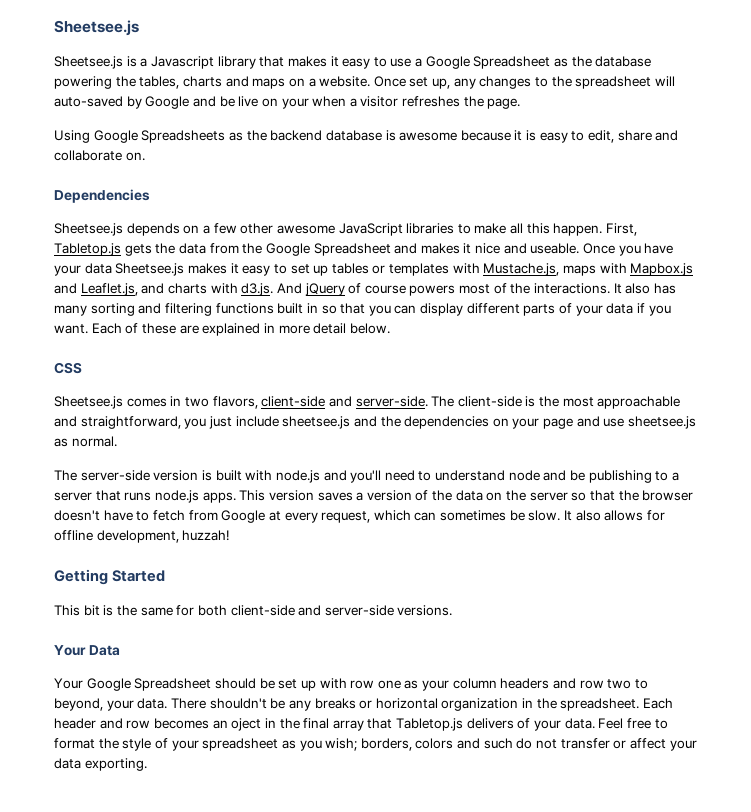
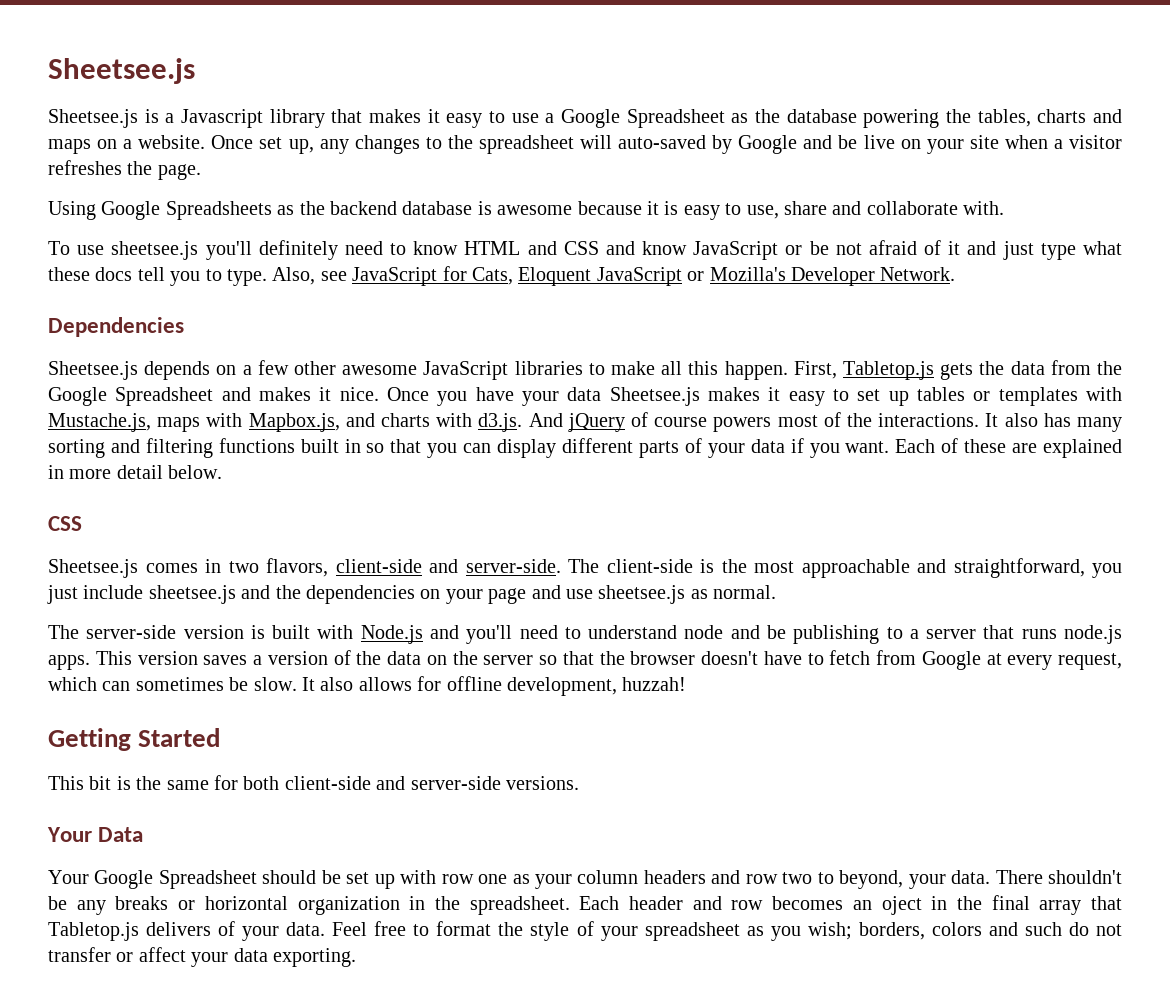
(309, 103) none -> [969,135,999,149] site
[588,130,615,143] edit, -> [746,205,779,219] use,
[125,152,145,161] on. -> [963,201,1005,215] [48,240,1122,260] [48,266,956,286] with. // To use sheetsee.js you'll definitely need to know HTML and CSS and know JavaScript or be not afraid of it and just type what these docs tell you to type. Also, see JavaScript for Cats, Eloquent JavaScript or Mozilla's Developer Network.
[475,243,580,254] nice and useable. -> [339,387,379,401] nice.
[630,263,694,276] [54,283,138,296] Mapbox.js and Leaflet.js, -> [248,413,340,432] Mapbox.js,
[275,470,320,483] node.js -> [360,625,423,644] Node.js

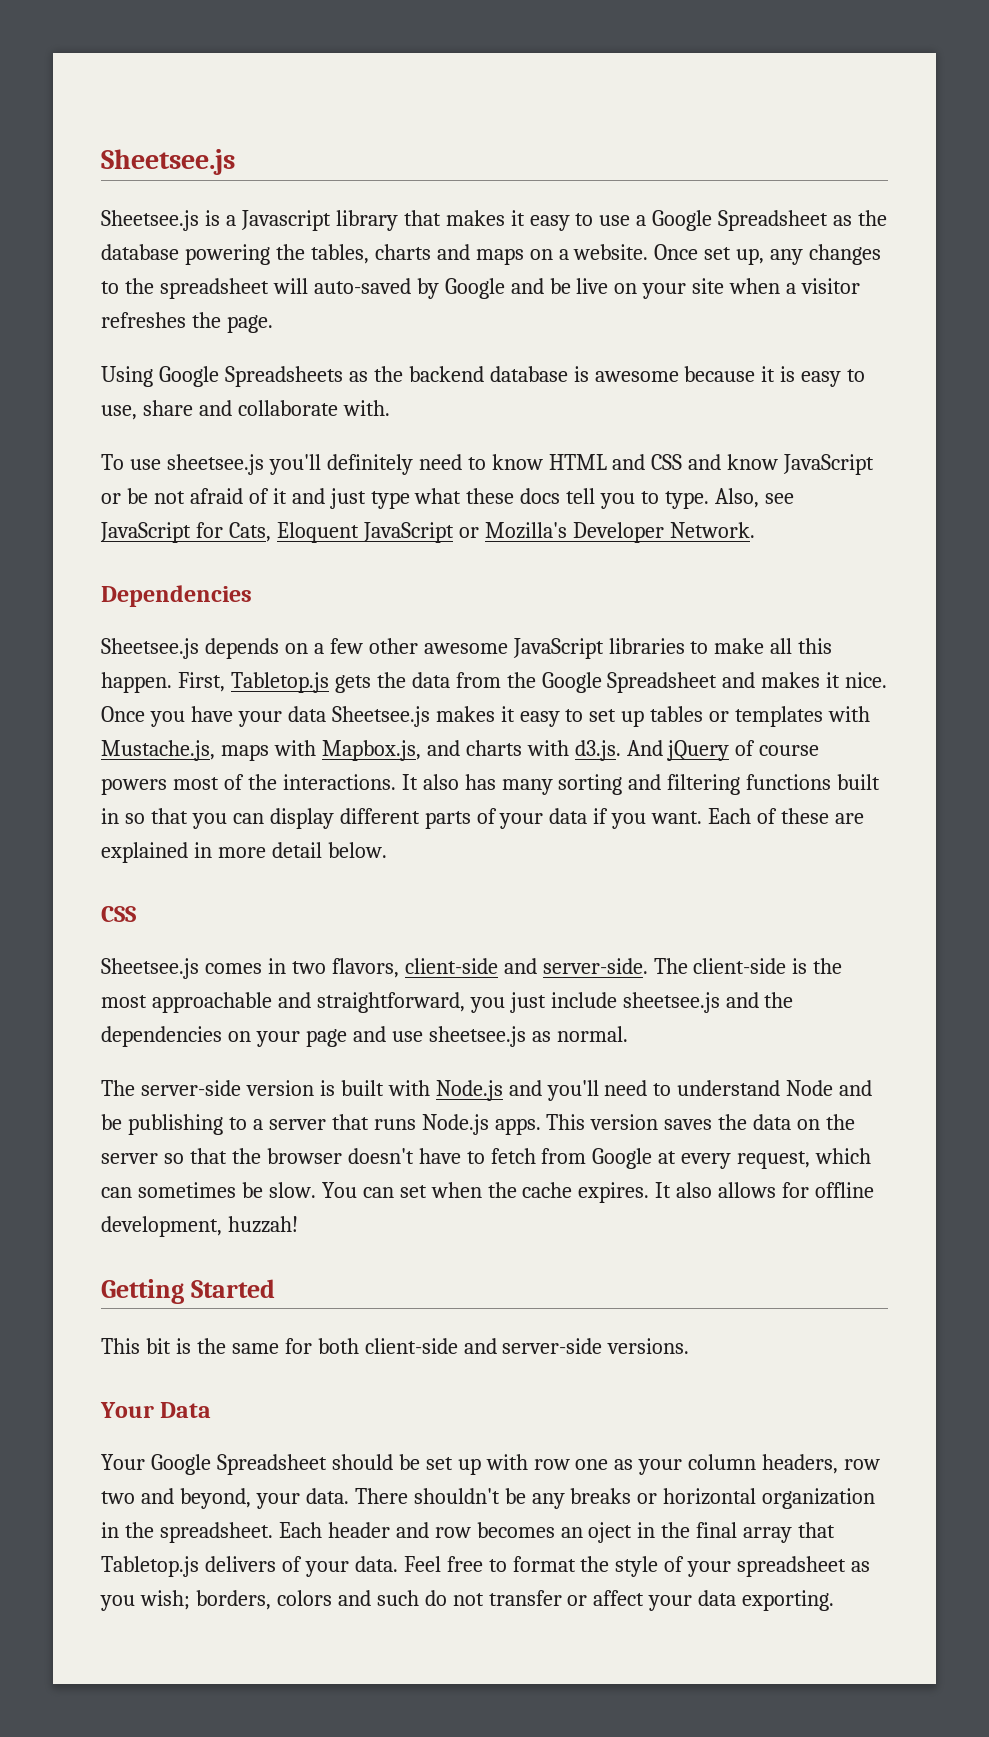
[684,625,724,639] node -> [786,1080,834,1096] Node
[1064,625,1123,644] node.js -> [421,1114,489,1135] Node.js
[253,650,351,665] a version of -> (713, 1124) none
(297, 684) none -> [321,1182,650,1203] You can set when the cache expires.
[643,870,741,884] headers and -> [762,1454,839,1474] headers,
[817,872,834,884] to -> [140,1488,174,1504] and

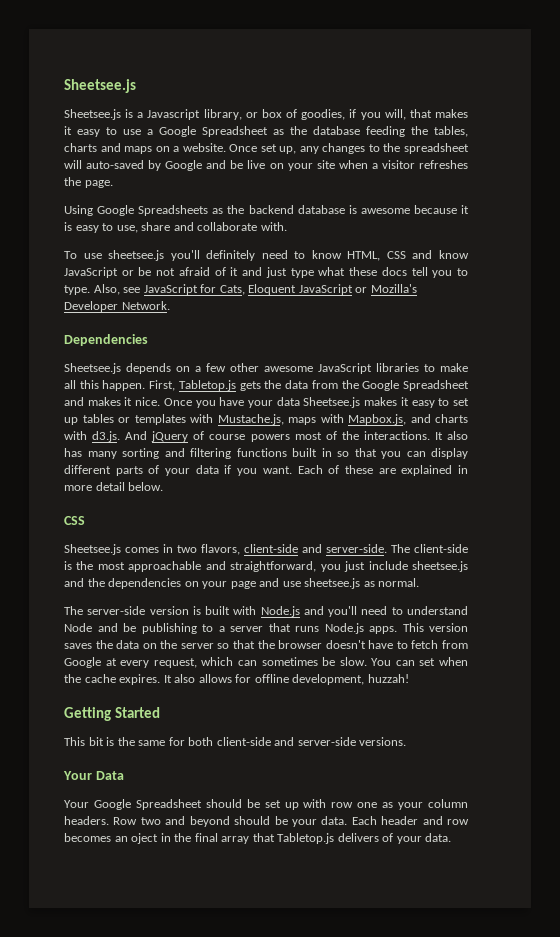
[335,210,398,231] library -> [203,109,406,120] library, or box of goodies, if you will,
[184,244,270,265] powering -> [366,126,405,137] feeding
[548,454,646,470] HTML and -> [347,251,381,261] HTML,
[762,1454,881,1474] [101,1488,876,1509] [101,1522,273,1543] headers, row two and beyond, your data. There shouldn't be any breaks or horizontal organization in the spreadsheet. -> [64,816,348,827] headers. Row two and beyond should be your data.
[403,1556,871,1577] [100,1590,835,1611] Feel free to format the style of your spreadsheet as you wish; borders, colors and such do not transfer or affect your data exporting. -> (452, 837) none

